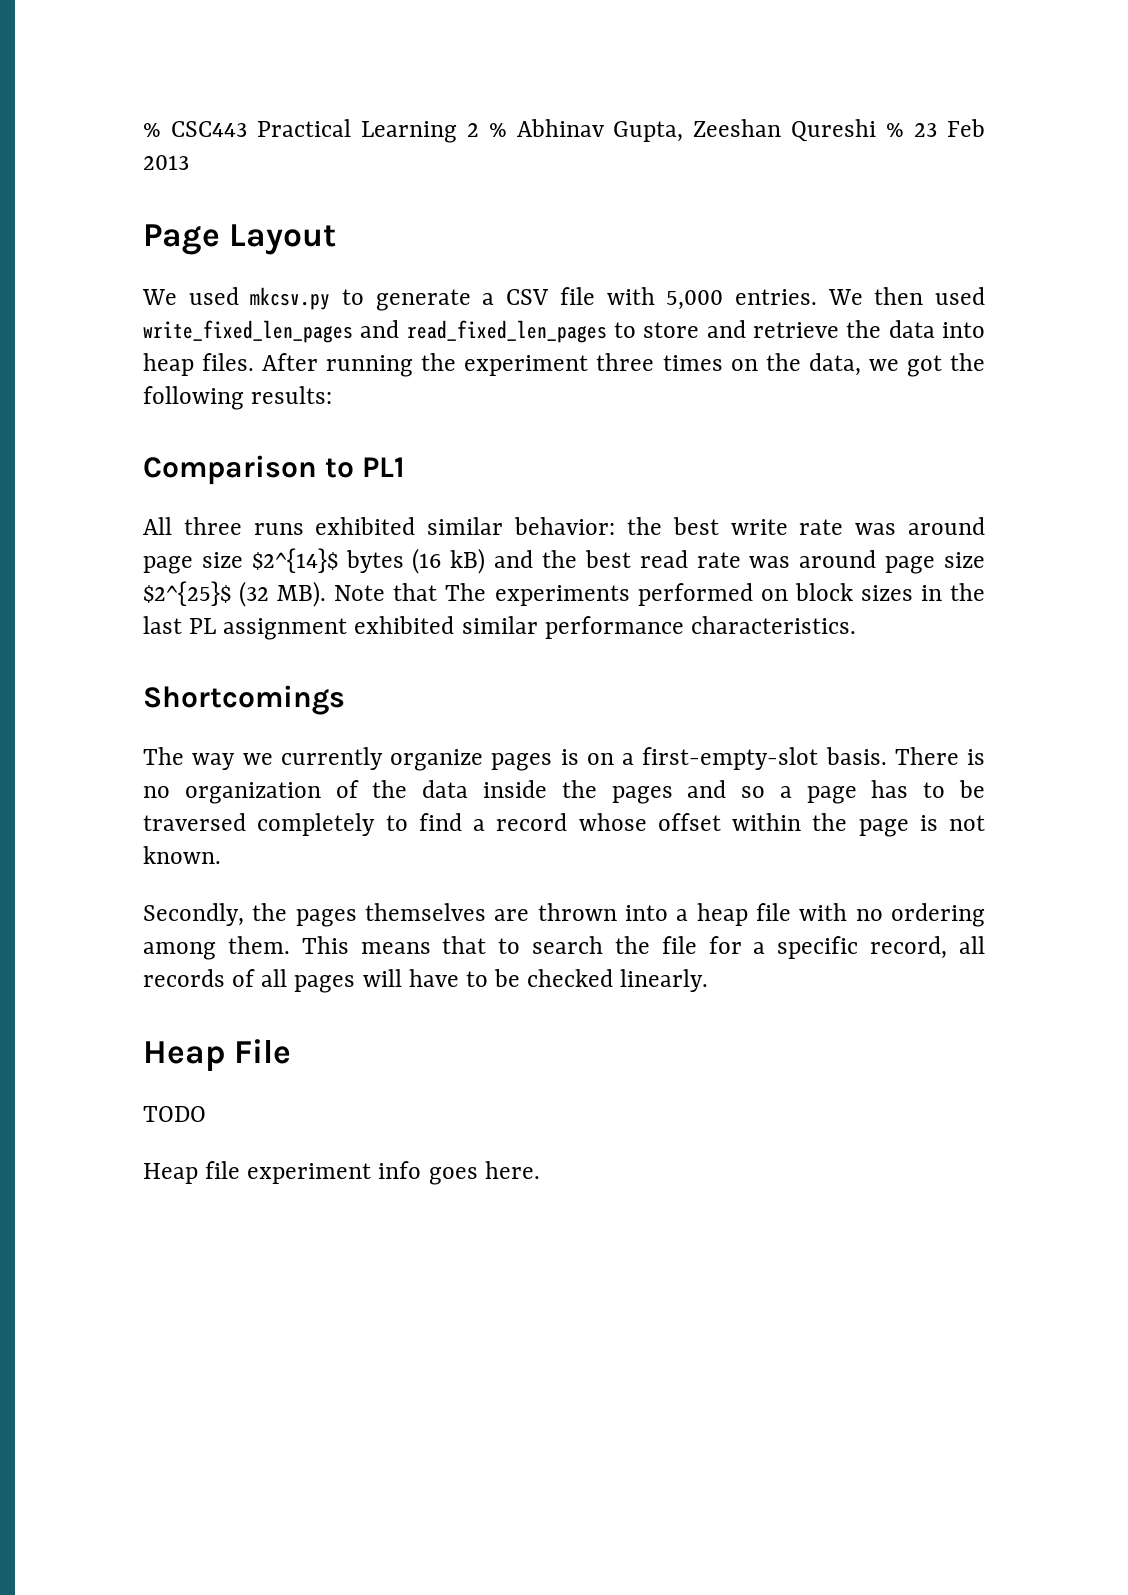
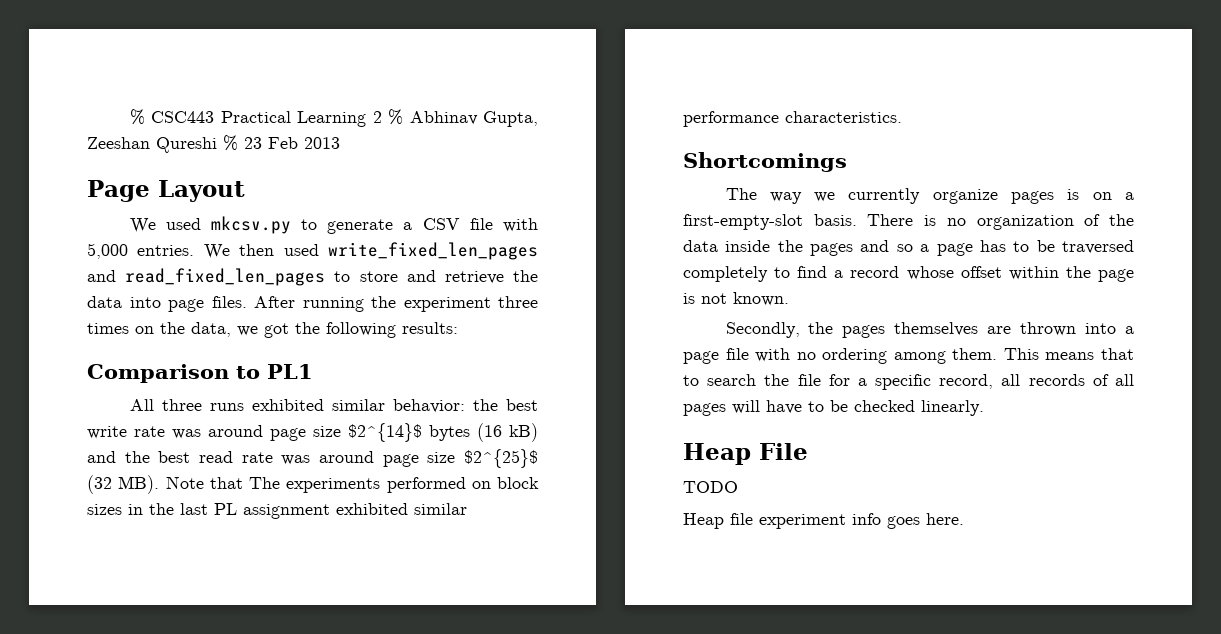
[143,353,194,376] heap -> [168,299,204,312] page
[696,903,748,926] heap -> [683,351,719,364] page

